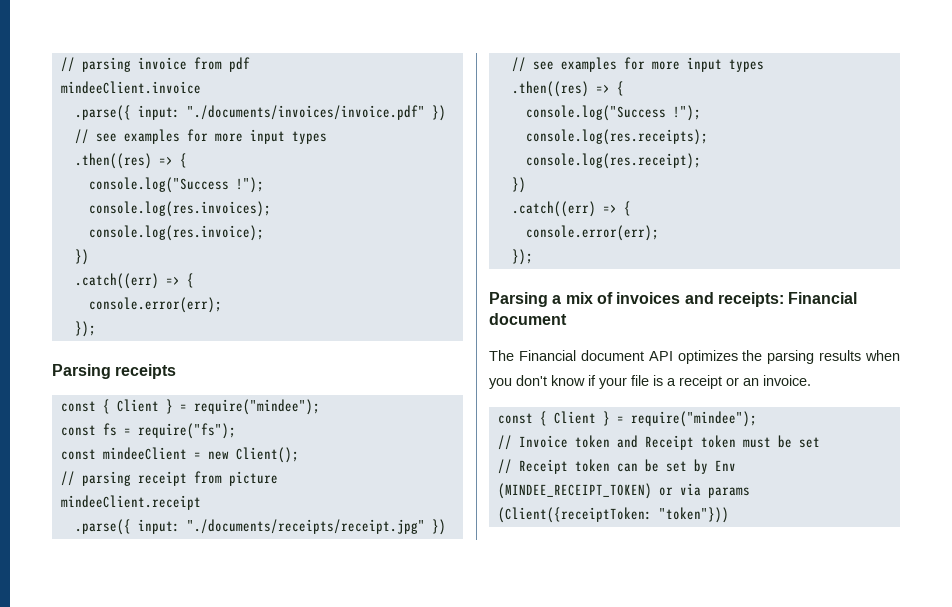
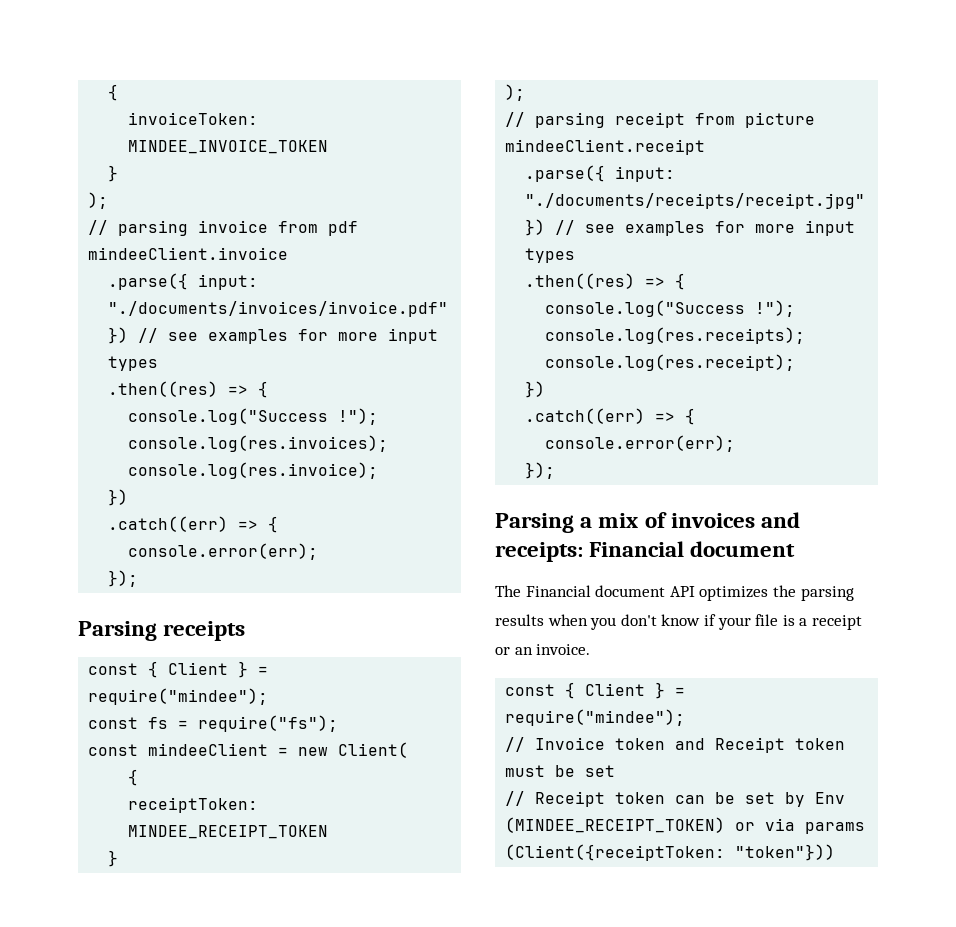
(60, 64) none -> [108,84,119,101] [128,112,259,125] [128,140,329,154] [108,165,119,182] [88,192,109,209] { // invoiceToken: MINDEE_INVOICE_TOKEN // } // ); //
[235,447,299,463] Client(); -> [338,742,409,758] [128,769,139,786] [128,797,259,813] [128,825,329,839] [108,850,119,867] [505,84,526,101] Client( // { // receiptToken: MINDEE_RECEIPT_TOKEN // } // );

